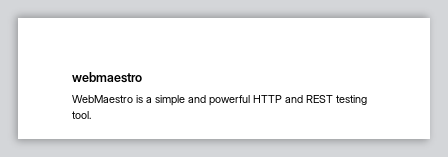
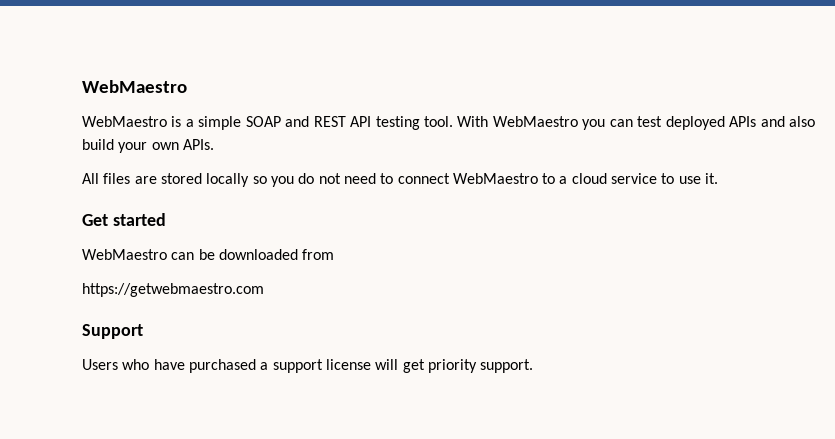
[72,72,142,83] webmaestro -> [82,80,187,93] WebMaestro
[188,95,282,106] and powerful HTTP -> [245,116,281,127] SOAP
(333, 99) none -> [350,116,372,127] API
(91, 115) none -> [457,116,816,130] [82,139,214,153] [82,173,719,187] [82,213,166,226] [82,249,335,260] [82,283,264,297] [82,324,143,339] [82,359,534,373] With WebMaestro you can test deployed APIs and also build your own APIs. // All files are stored locally so you do not need to connect WebMaestro to a cloud service to use it. // Get started // WebMaestro can be downloaded from // https://getwebmaestro.com // Support // Users who have purchased a support license will get priority support.

